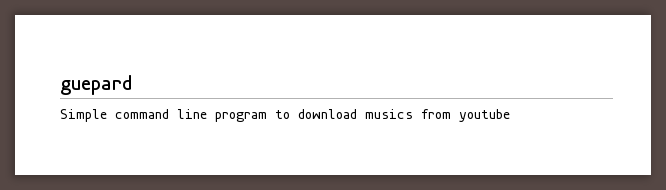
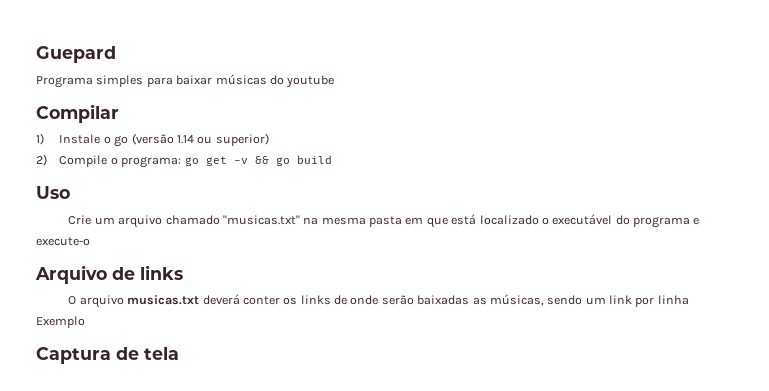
[60,75,132,95] [60,109,510,122] guepard // Simple command line program to download musics from youtube -> [36,46,116,63] [36,74,335,88] [36,104,119,123] [36,133,269,147] [36,154,332,168] [36,186,70,199] [68,214,700,228] [36,237,90,246] [35,265,183,284] [68,294,689,308] [36,316,85,328] [36,347,179,364] Guepard // Programa simples para baixar músicas do youtube // Compilar // 1) Instale o go (versão 1.14 ou superior) // 2) Compile o programa: go get -v && go build // Uso // Crie um arquivo chamado "musicas.txt" na mesma pasta em que está localizado o executável do programa e execute-o // Arquivo de links // O arquivo musicas.txt deverá conter os links de onde serão baixadas as músicas, sendo um link por linha Exemplo // Captura de tela

